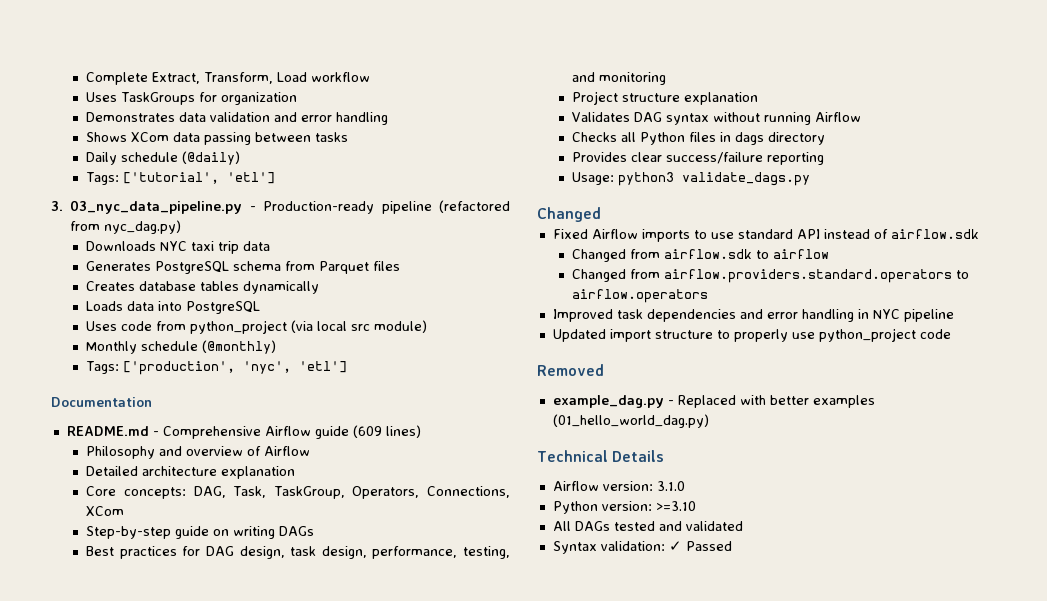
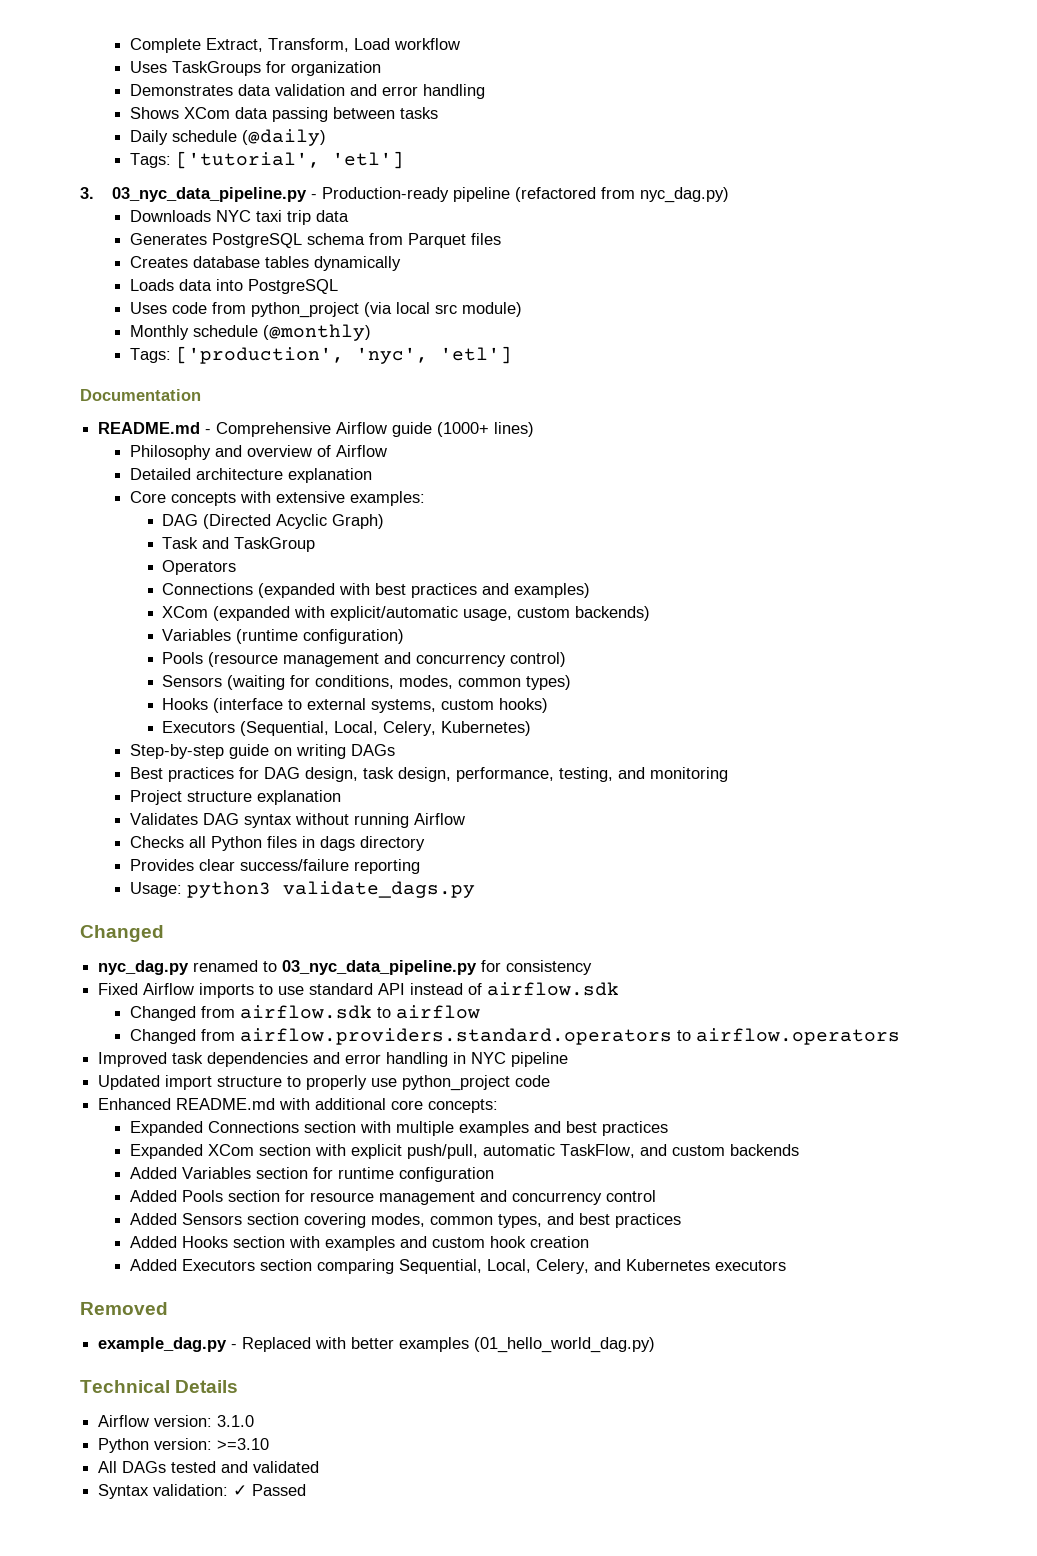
[352,425,382,438] (609 -> [437,422,490,437] (1000+
[123,486,510,499] [86,506,125,516] concepts: DAG, Task, TaskGroup, Operators, Connections, XCom -> [171,491,426,506] [162,514,385,529] [162,537,316,552] [162,560,237,575] [162,583,591,598] [162,606,651,621] [162,629,405,644] [162,652,567,667] [162,675,572,690] [162,698,549,713] [162,721,532,736] concepts with extensive examples: // DAG (Directed Acyclic Graph) // Task and TaskGroup // Operators // Connections (expanded with best practices and examples) // XCom (expanded with explicit/automatic usage, custom backends) // Variables (runtime configuration) // Pools (resource management and concurrency control) // Sensors (waiting for conditions, modes, common types) // Hooks (interface to external systems, custom hooks) // Executors (Sequential, Local, Celery, Kubernetes)
(601, 214) none -> [98,960,593,975] // nyc_dag.py renamed to 03_nyc_data_pipeline.py for consistency
(951, 334) none -> [98,1098,499,1113] [130,1121,669,1136] [130,1144,800,1159] [130,1167,495,1182] [130,1190,657,1205] [130,1213,682,1228] [130,1236,590,1251] [130,1259,787,1274] // Enhanced README.md with additional core concepts: // Expanded Connections section with multiple examples and best practices // Expanded XCom section with explicit push/pull, automatic TaskFlow, and custom backends // Added Variables section for runtime configuration // Added Pools section for resource management and concurrency control // Added Sensors section covering modes, common types, and best practices // Added Hooks section with examples and custom hook creation // Added Executors section comparing Sequential, Local, Celery, and Kubernetes executors

